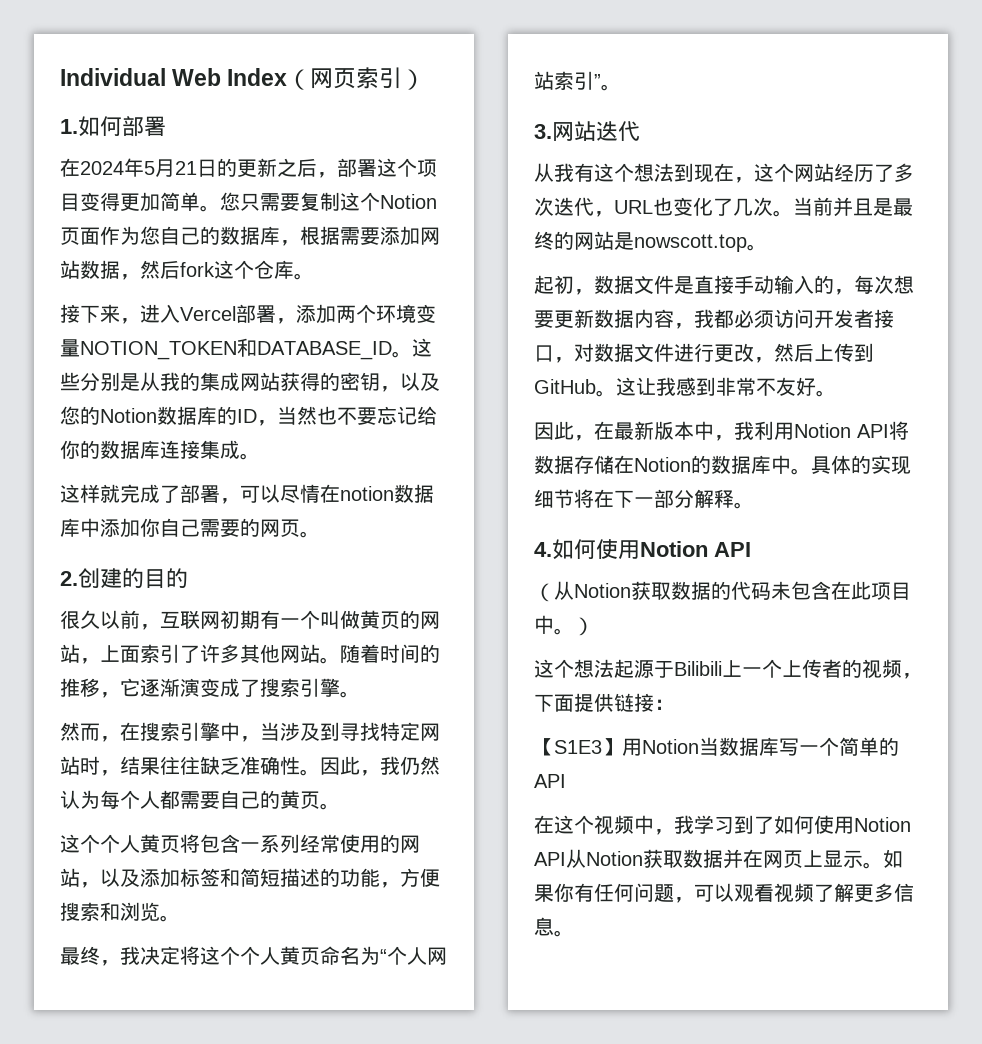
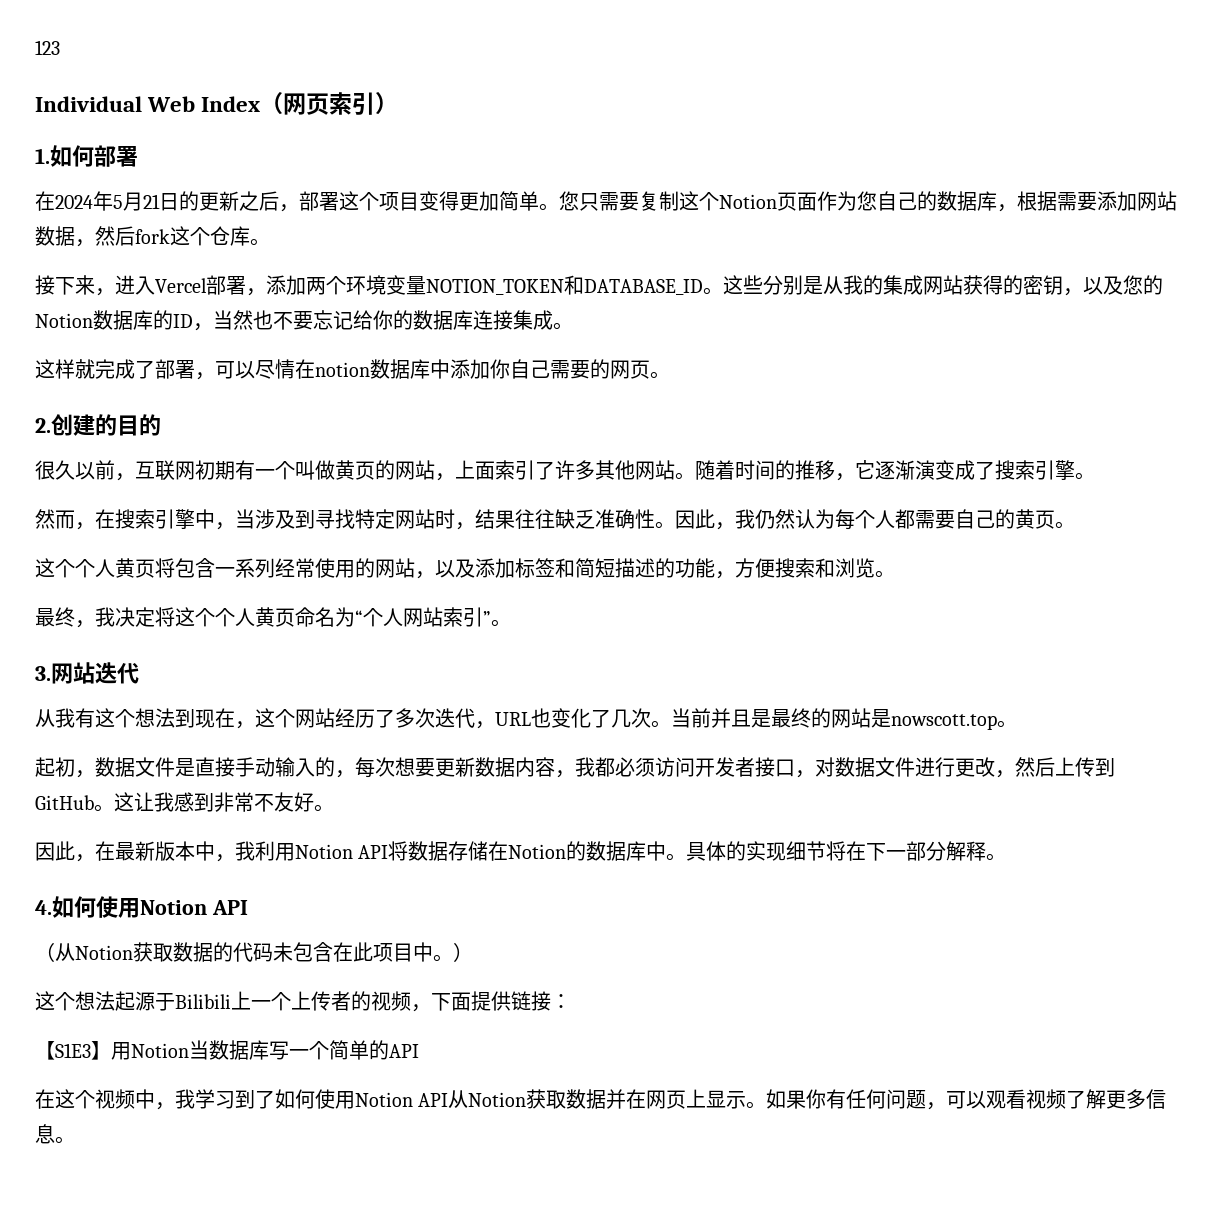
(60, 77) none -> [35,40,60,55] 123 //

